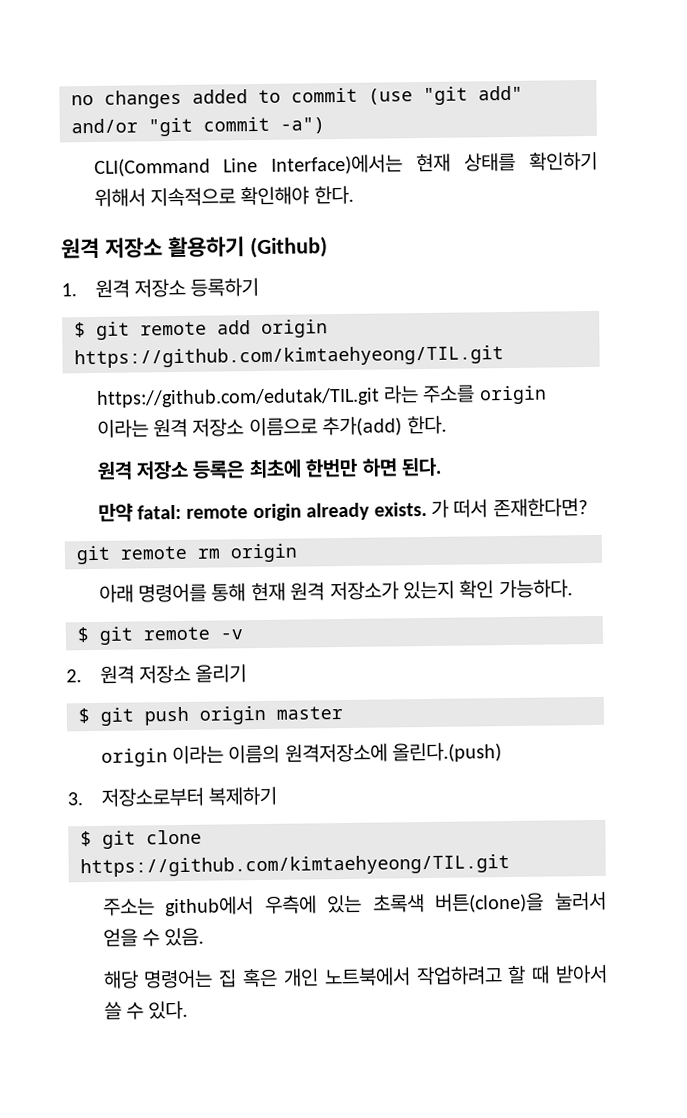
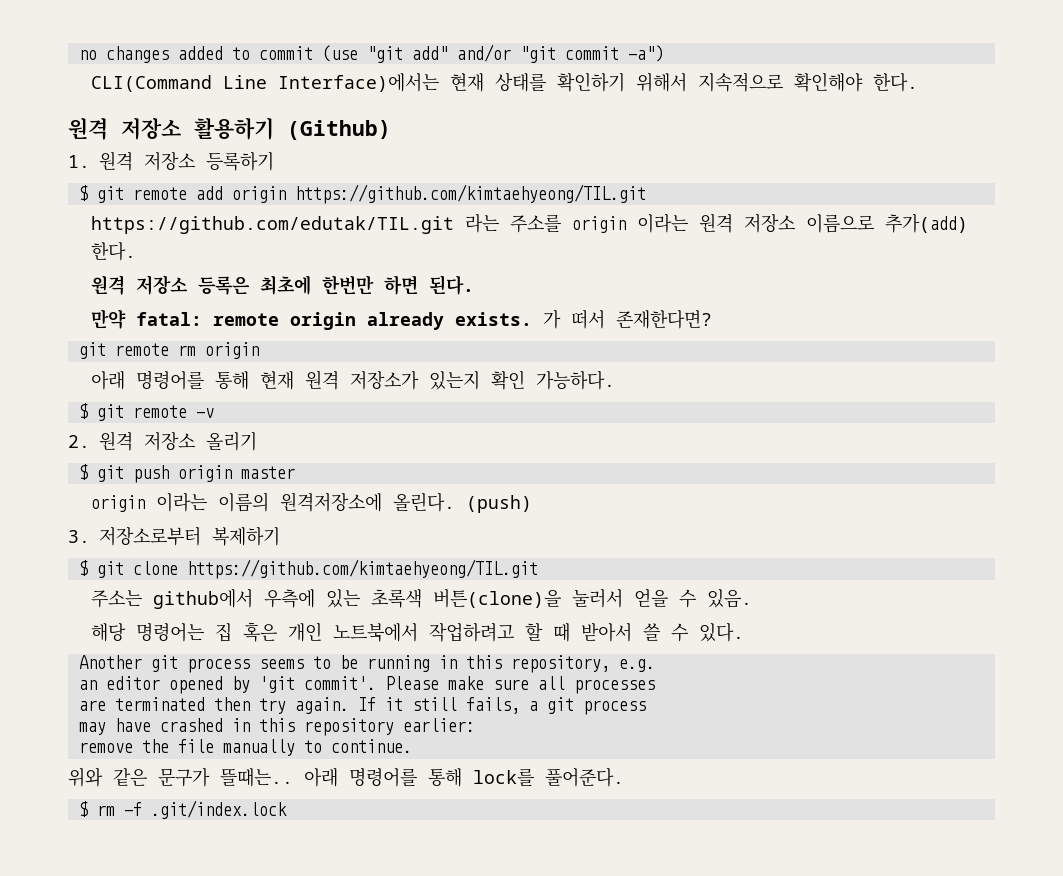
[392,742,503,763] 올린다.(push) -> [393,492,533,513] 올린다. (push)
(189, 1010) none -> [78,655,655,673] [78,676,655,694] [78,697,646,715] [78,718,475,736] [78,739,412,756] [68,767,624,787] [78,800,287,819] // Another git process seems to be running in this repository, e.g. // an editor opened by 'git commit'. Please make sure all processes // are terminated then try again. If it still fails, a git process // may have crashed in this repository earlier: // remove the file manually to continue. // 위와 같은 문구가 뜰때는.. 아래 명령어를 통해 lock를 풀어준다. // $ rm -f .git/index.lock

